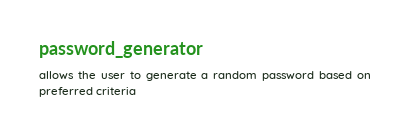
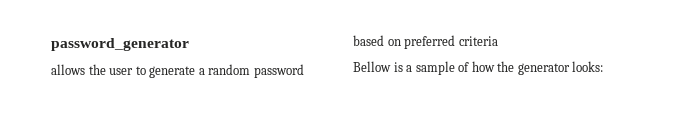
(137, 91) none -> [353,61,604,75] // Bellow is a sample of how the generator looks:

